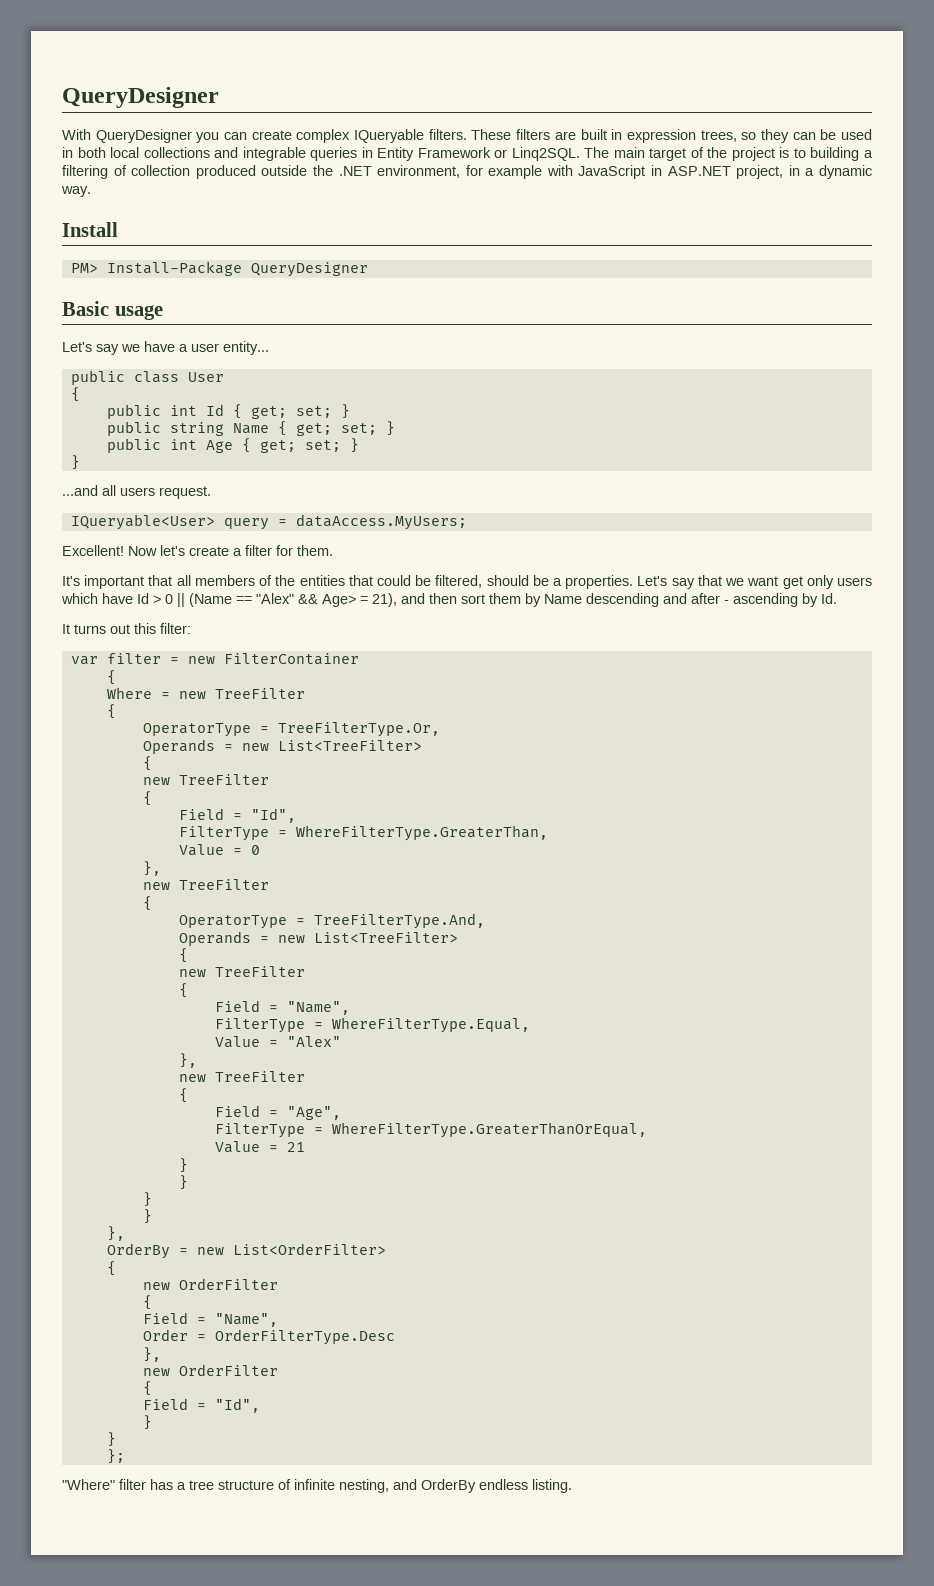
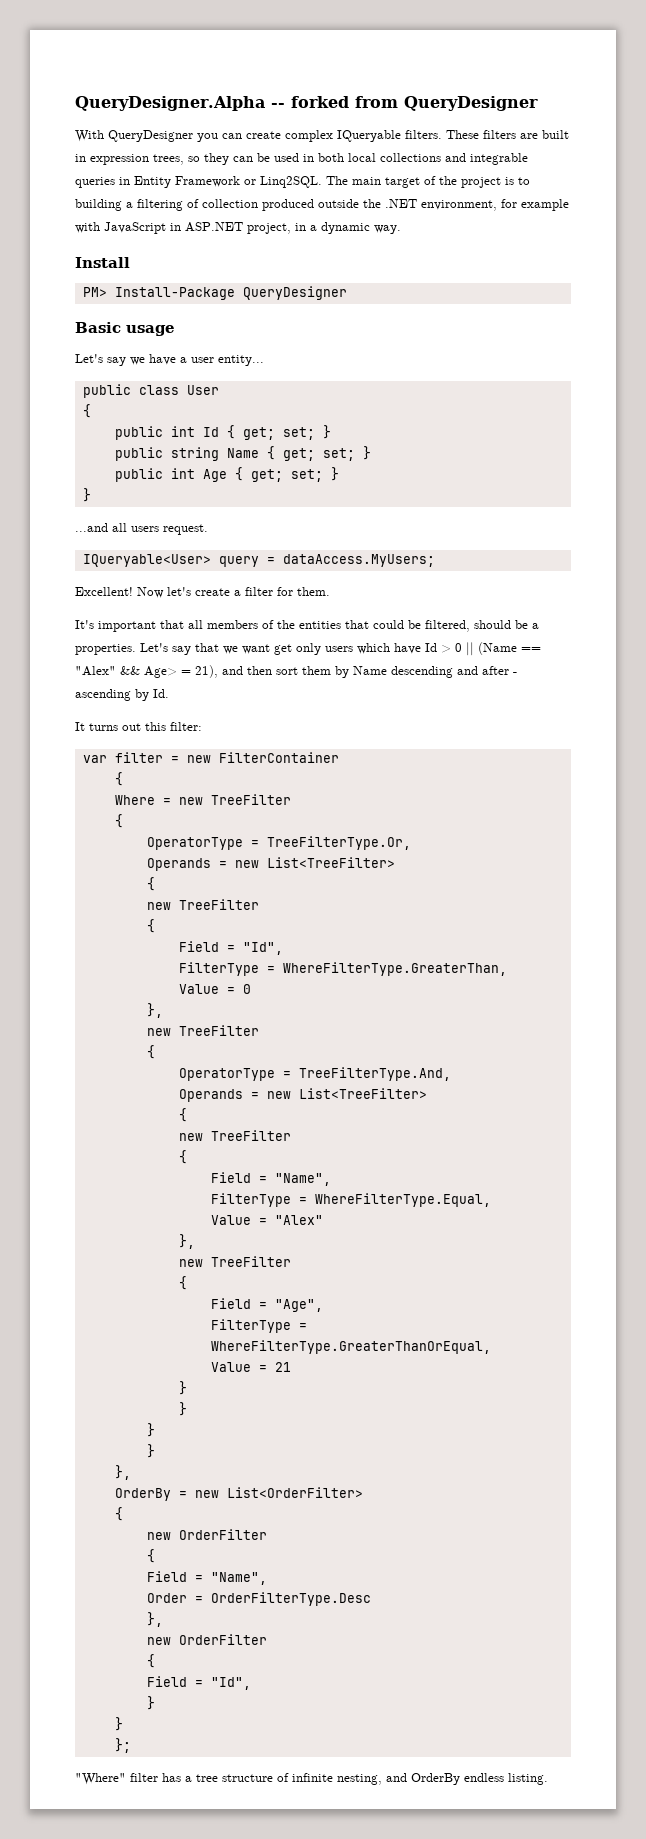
(62, 97) none -> [75,96,398,111] QueryDesigner.Alpha -- forked from

